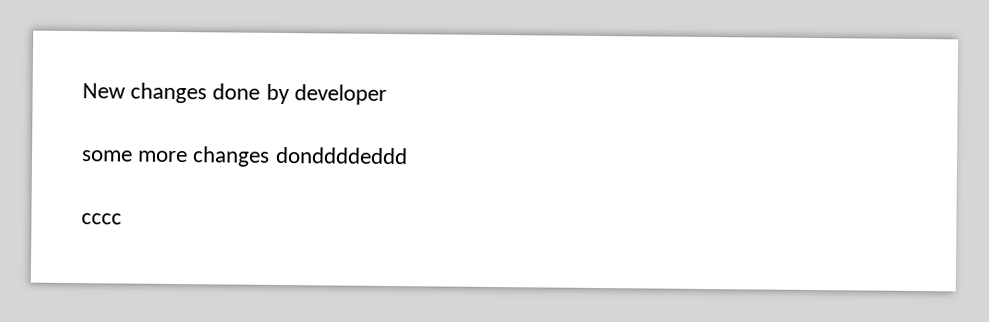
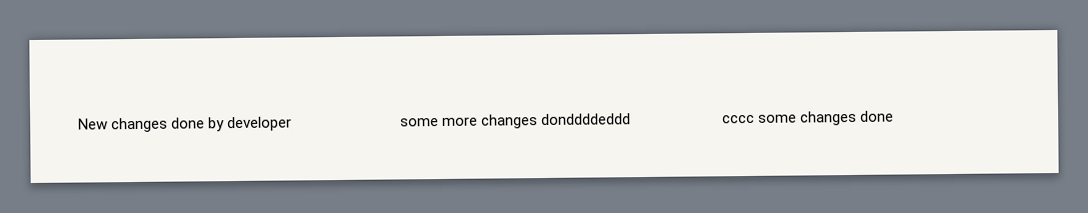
(122, 219) none -> [758,110,895,126] some changes done

